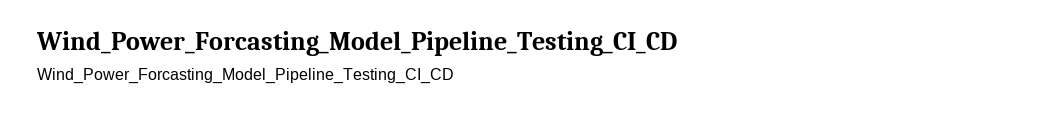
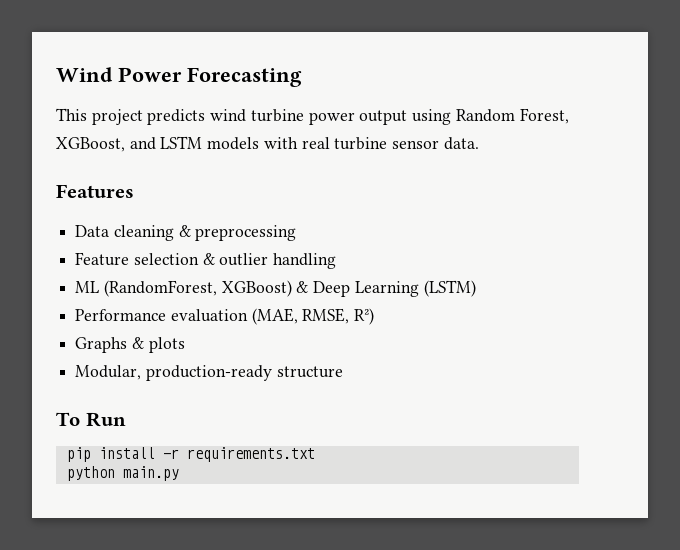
[36,31,677,56] [37,68,454,84] Wind_Power_Forcasting_Model_Pipeline_Testing_CI_CD // Wind_Power_Forcasting_Model_Pipeline_Testing_CI_CD -> [56,67,302,87] [56,108,569,125] [56,136,479,152] [56,184,134,198] [75,225,297,241] [75,252,337,269] [75,280,476,297] [75,308,375,325] [75,337,185,353] [75,365,343,381] [56,412,126,427] [66,447,315,462] [66,466,179,481] Wind Power Forecasting // This project predicts wind turbine power output using Random Forest, XGBoost, and LSTM models with real turbine sensor data. // Features // Data cleaning & preprocessing // Feature selection & outlier handling // ML (RandomForest, XGBoost) & Deep Learning (LSTM) // Performance evaluation (MAE, RMSE, R²) // Graphs & plots // Modular, production-ready structure // To Run // pip install -r requirements.txt // python main.py

